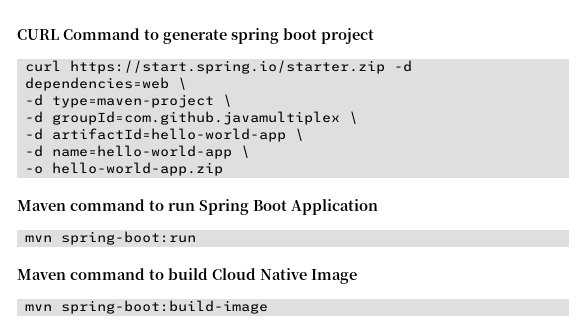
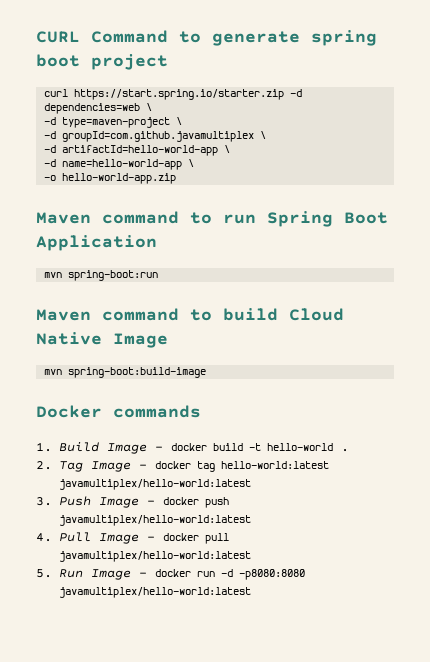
(268, 307) none -> [36,405,201,418] [36,442,349,454] [36,461,329,472] [58,479,251,490] [36,496,229,508] [58,515,251,526] [36,532,229,544] [58,551,251,562] [36,569,305,580] [58,587,251,598] // Docker commands // 1. Build Image - docker build -t hello-world . // 2. Tag Image - docker tag hello-world:latest javamultiplex/hello-world:latest // 3. Push Image - docker push javamultiplex/hello-world:latest // 4. Pull Image - docker pull javamultiplex/hello-world:latest // 5. Run Image - docker run -d -p8080:8080 javamultiplex/hello-world:latest

